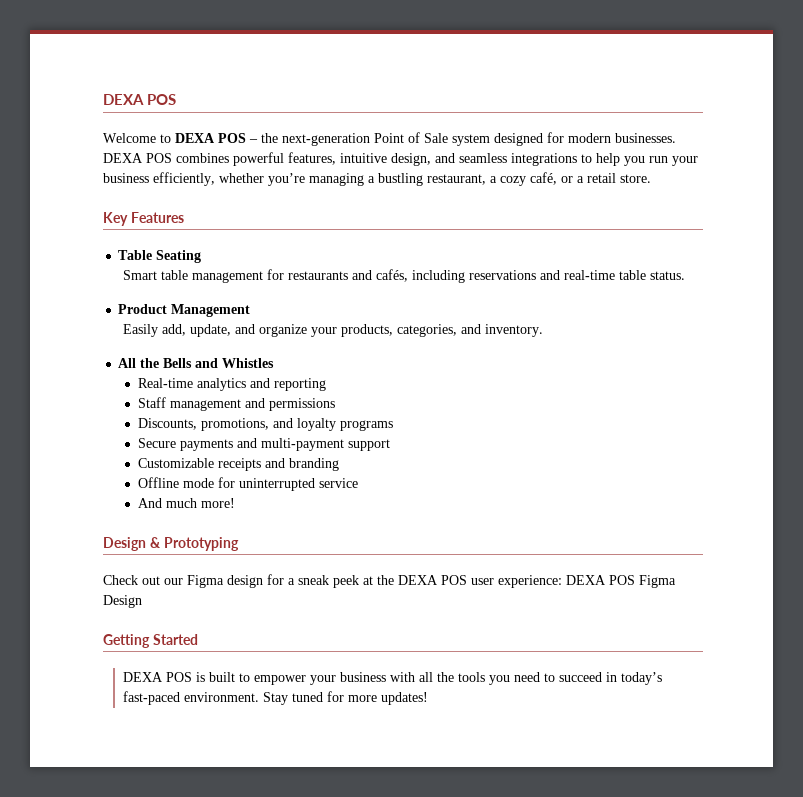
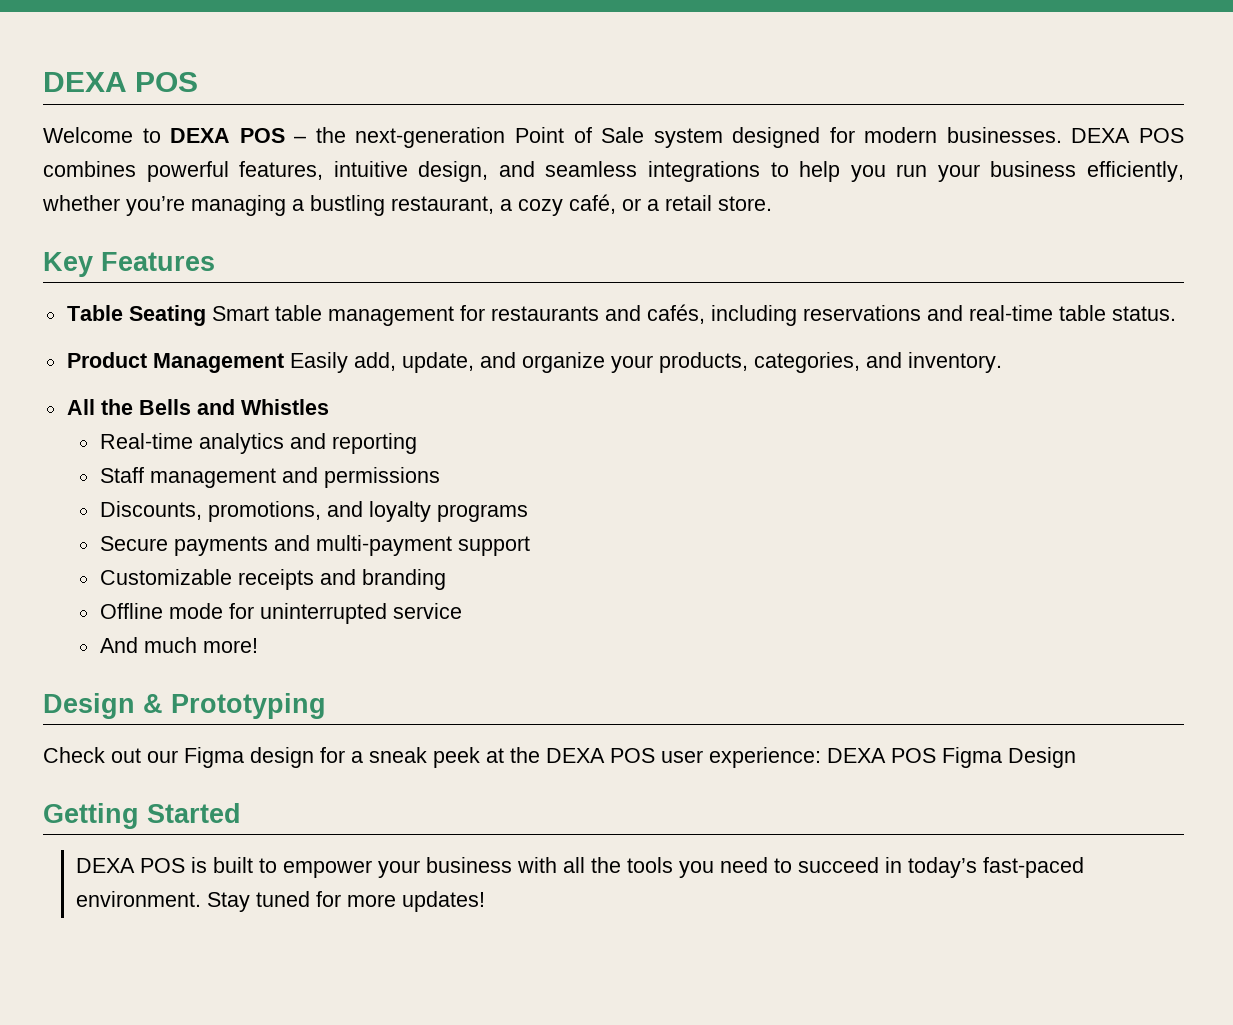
(202, 256) // -> (206, 315) none
(251, 310) // -> (284, 363) none

